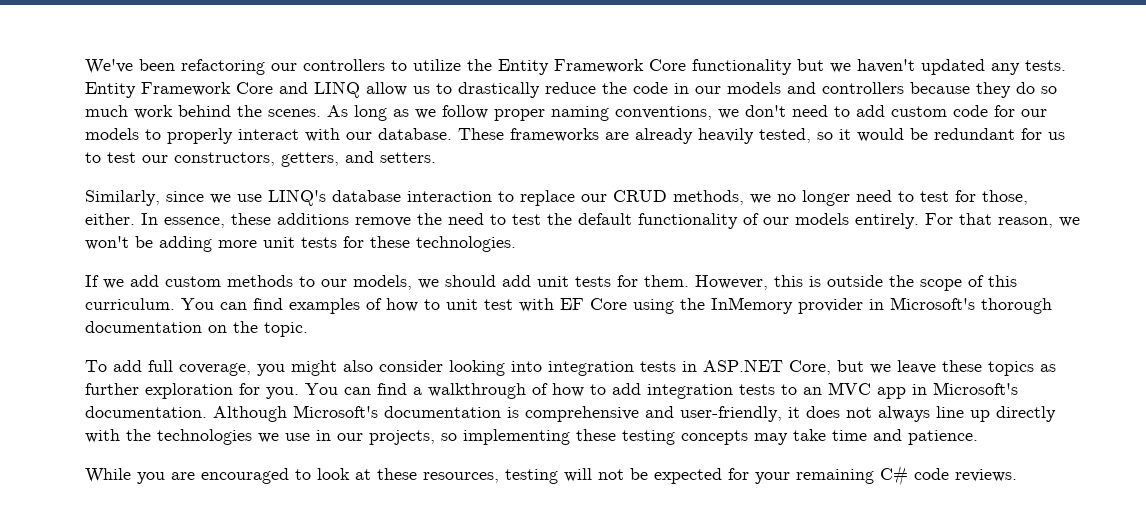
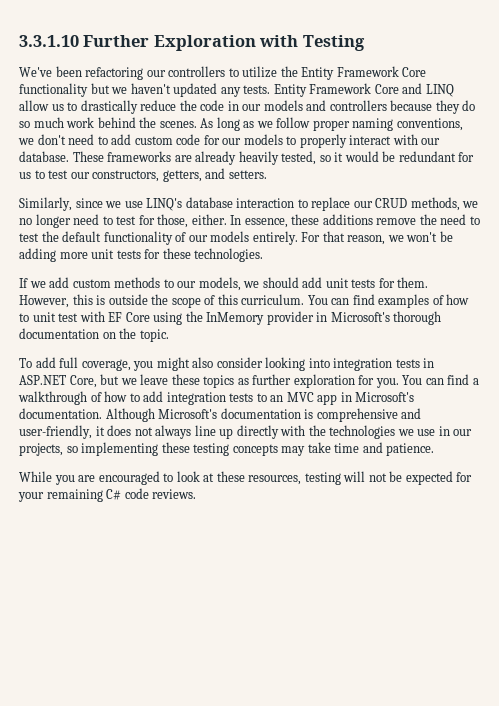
(85, 66) none -> [19,35,365,51] 3.3.1.10 Further Exploration with Testing //

